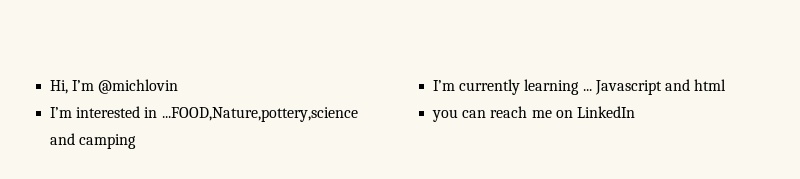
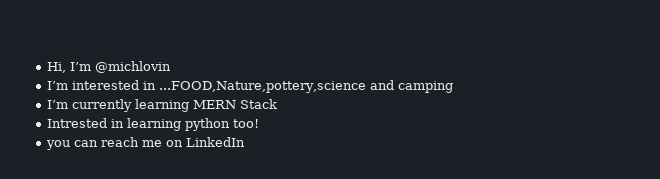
[582,79,727,95] ... Javascript and html -> [193,99,278,109] [47,118,260,131] MERN Stack // Intrested in learning python too!

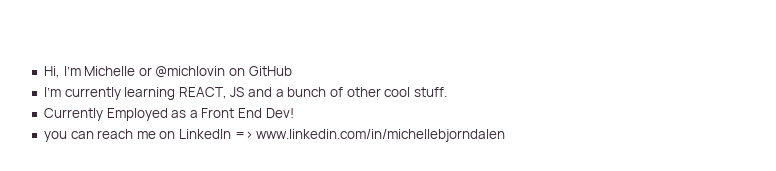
(92, 66) none -> [84,66,152,76] Michelle or
[47,80,454,93] [47,99,278,112] [47,118,260,131] // I’m interested in ...FOOD,Nature,pottery,science and camping // I’m currently learning MERN Stack // Intrested in learning python too! -> [229,66,292,76] [43,87,447,100] [43,108,294,121] on GitHub // I’m currently learning REACT, JS and a bunch of other cool stuff. // Currently Employed as a Front End Dev!
(246, 142) none -> [234,129,506,142] => www.linkedin.com/in/michellebjorndalen

